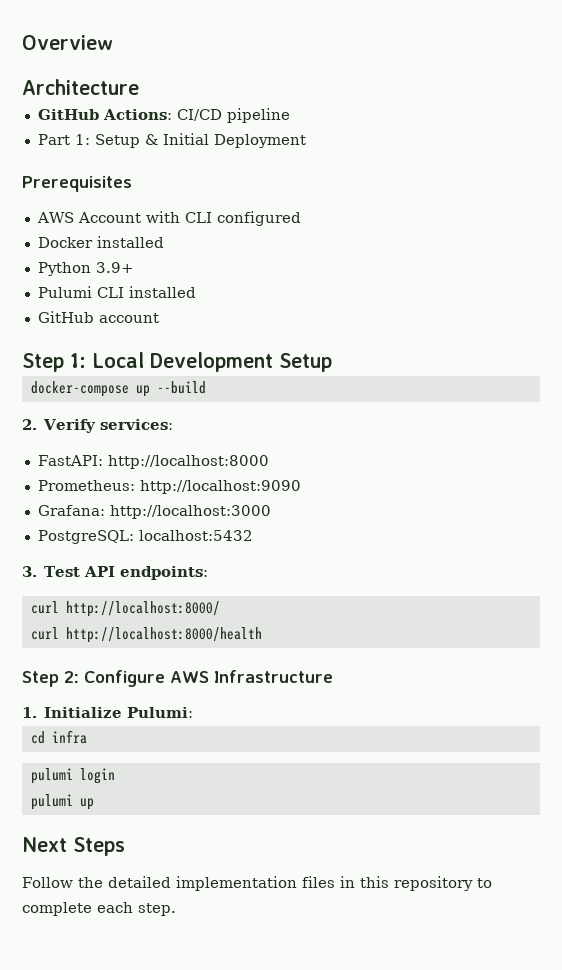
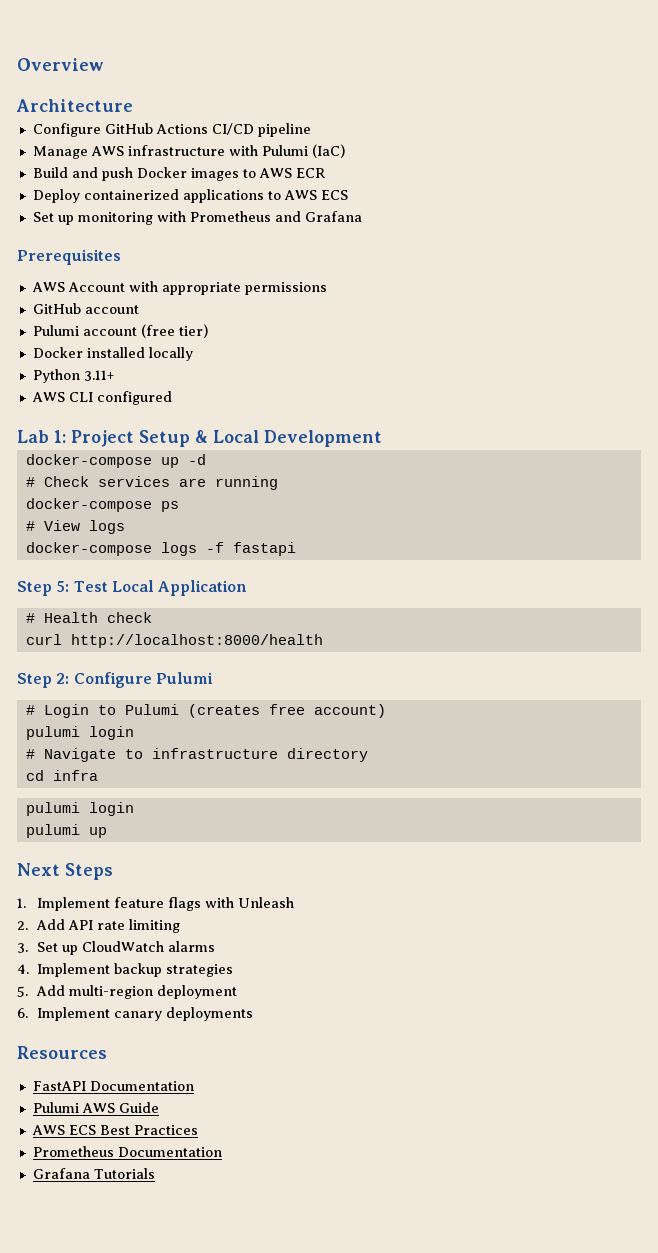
[37,109,172,120] GitHub Actions: -> [32,123,208,137] Configure GitHub Actions
[37,133,306,148] [22,176,132,192] [36,211,301,226] [37,236,164,248] [37,262,134,276] [37,286,196,298] [37,311,159,323] [22,353,86,372] Part 1: Setup & Initial Deployment // Prerequisites // AWS Account with CLI configured // Docker installed // Python 3.9+ // Pulumi CLI installed // GitHub account // Step 1: -> [32,144,345,159] [32,167,325,181] [32,189,348,203] [32,211,362,225] [17,249,121,265] [31,281,327,295] [32,303,139,314] [32,324,208,338] [32,347,193,361] [32,369,114,383] [31,391,172,405] [17,430,208,447] Manage AWS infrastructure with Pulumi (IaC) // Build and push Docker images to AWS ECR // Deploy containerized applications to AWS ECS // Set up monitoring with Prometheus and Grafana // Prerequisites // AWS Account with appropriate permissions // GitHub account // Pulumi account (free tier) // Docker installed locally // Python 3.11+ // AWS CLI configured // Lab 1: Project Setup &
[279,353,332,372] Setup -> (382, 438) none
[156,381,206,394] [22,419,174,433] [37,455,269,469] [37,480,301,494] [37,505,271,519] [37,530,253,544] [22,566,209,580] [30,601,220,617] --build // 2. Verify services: // FastAPI: http://localhost:8000 // Prometheus: http://localhost:9090 // Grafana: http://localhost:3000 // PostgreSQL: localhost:5432 // 3. Test API endpoints: // curl http://localhost:8000/ -> [187,454,206,465] [25,476,278,490] [25,498,179,512] [25,520,125,534] [25,542,296,556] [17,580,248,596] [25,612,152,623] -d // # Check services are running // docker-compose ps // # View logs // docker-compose logs -f fastapi // Step 5: Test Local Application // # Health check
[170,670,333,683] [22,707,194,718] AWS Infrastructure // 1. Initialize Pulumi: -> [155,672,213,684] [25,704,386,718] [25,726,134,740] [25,748,368,762] Pulumi // # Login to Pulumi (creates free account) // pulumi login // # Navigate to infrastructure directory
[22,876,492,891] [22,902,176,916] Follow the detailed implementation files in this repository to complete each step. -> [17,897,294,911] [17,919,180,933] [17,941,215,955] [17,963,233,977] [17,985,237,999] [17,1007,253,1021] [17,1046,107,1059] [32,1081,194,1091] [32,1102,159,1113] [31,1125,198,1135] [32,1146,222,1157] [32,1168,155,1179] 1. Implement feature flags with Unleash // 2. Add API rate limiting // 3. Set up CloudWatch alarms // 4. Implement backup strategies // 5. Add multi-region deployment // 6. Implement canary deployments // Resources // FastAPI Documentation // Pulumi AWS Guide // AWS ECS Best Practices // Prometheus Documentation // Grafana Tutorials

